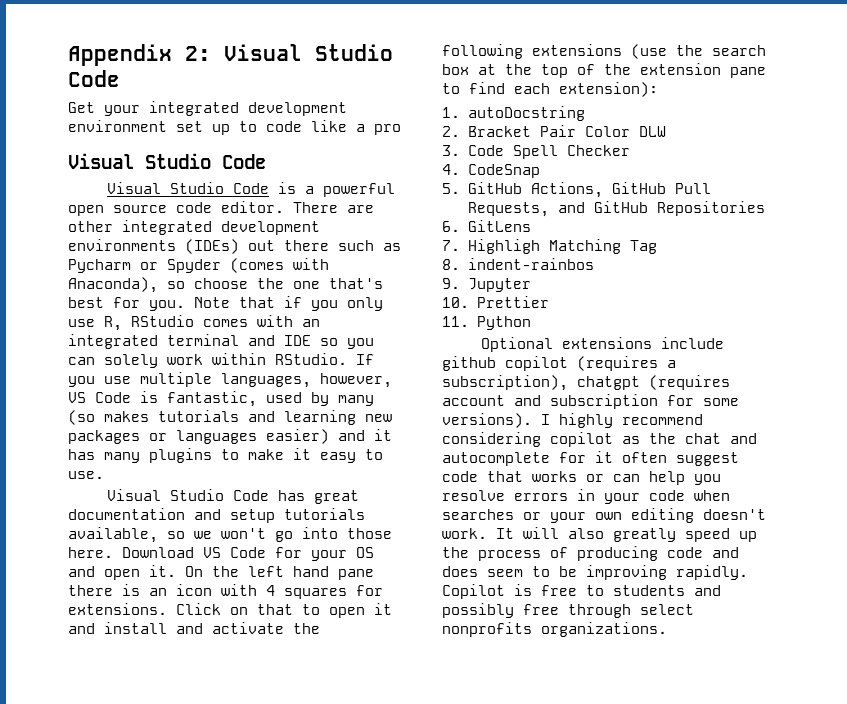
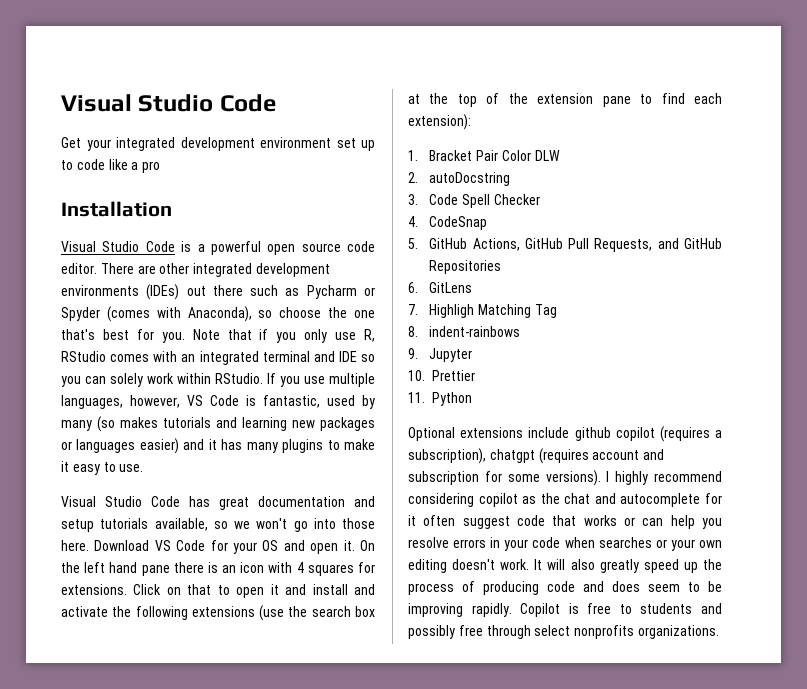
[68,44,211,66] Appendix 2: -> (61, 103) none
[68,153,266,169] Visual Studio Code -> [61,201,172,217] Installation
[467,106,585,121] [442,126,460,137] autoDocstring // 2. -> (418, 155) none
(666, 131) none -> [408,172,511,186] // 2. autoDocstring
[467,258,594,270] indent-rainbos -> [429,326,521,337] indent-rainbows

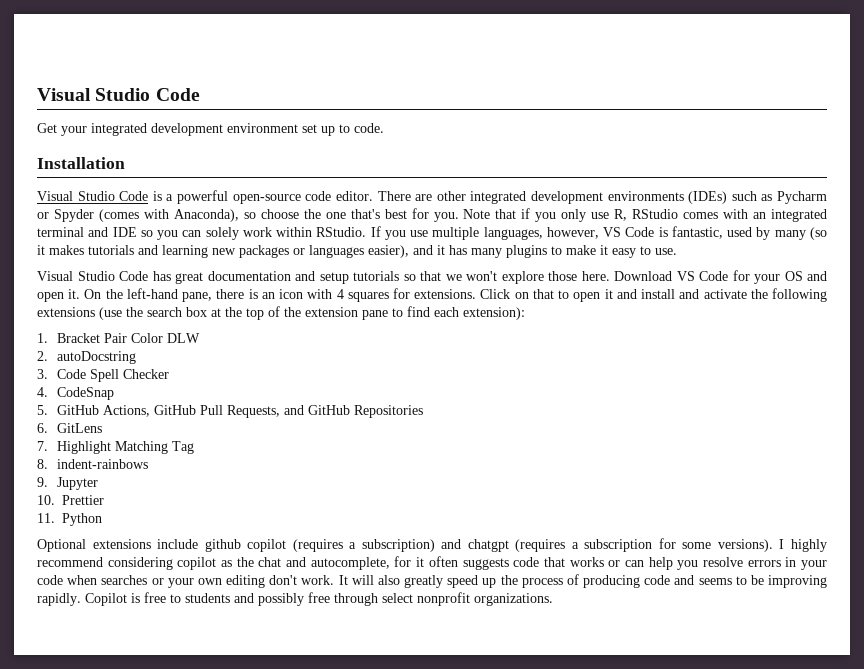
[76,159,161,173] code like a pro -> [354,123,384,133] code.
[267,243,341,255] open source -> [232,194,301,204] open-source
[186,285,243,296] out there -> (728, 197) none
(115, 424) none -> [37,245,45,255] it
[139,438,179,454] easier) -> [368,245,409,258] easier),
[154,518,336,532] available, so we won't go into -> [403,271,544,284] so that we won't explore
[84,562,170,576] left hand pane -> [126,288,213,302] left-hand pane,
[429,304,475,318] Highligh -> [56,441,111,454] Highlight
[408,448,665,464] subscription), chatgpt (requires account and -> [361,539,579,552] subscription) and chatgpt (requires a
[620,493,701,507] autocomplete -> [310,557,390,570] autocomplete,
[462,516,510,529] suggest -> [462,558,509,570] suggests
[452,559,496,570] doesn't -> [269,575,298,585] don't
[612,581,680,592] does seem -> [698,578,732,585] seems
[574,625,635,639] nonprofits -> [417,592,470,606] nonprofit

